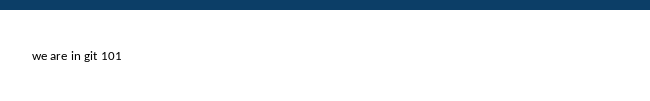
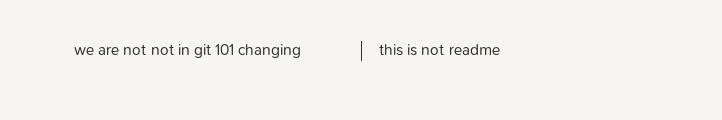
(68, 57) none -> [123,44,174,55] not not
(122, 56) none -> [238,44,302,58] [379,44,500,56] changing // this is not readme

